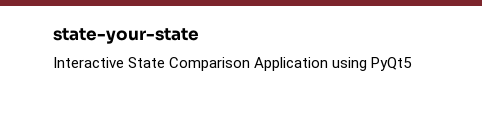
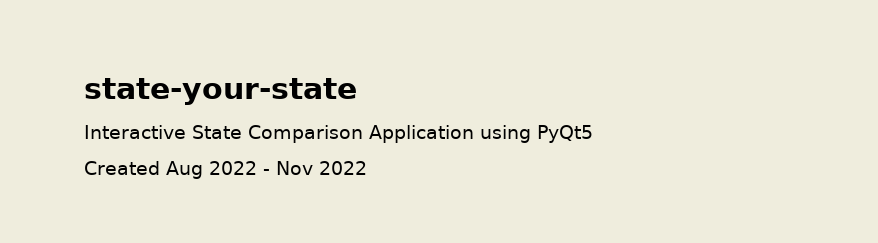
(413, 64) none -> [84,161,367,179] // Created Aug 2022 - Nov 2022

